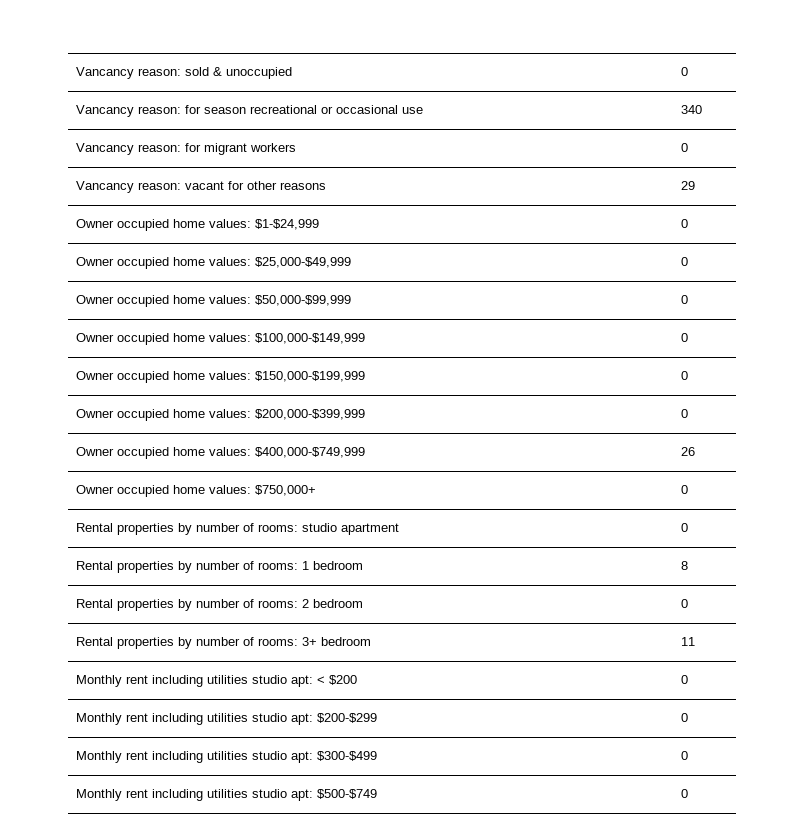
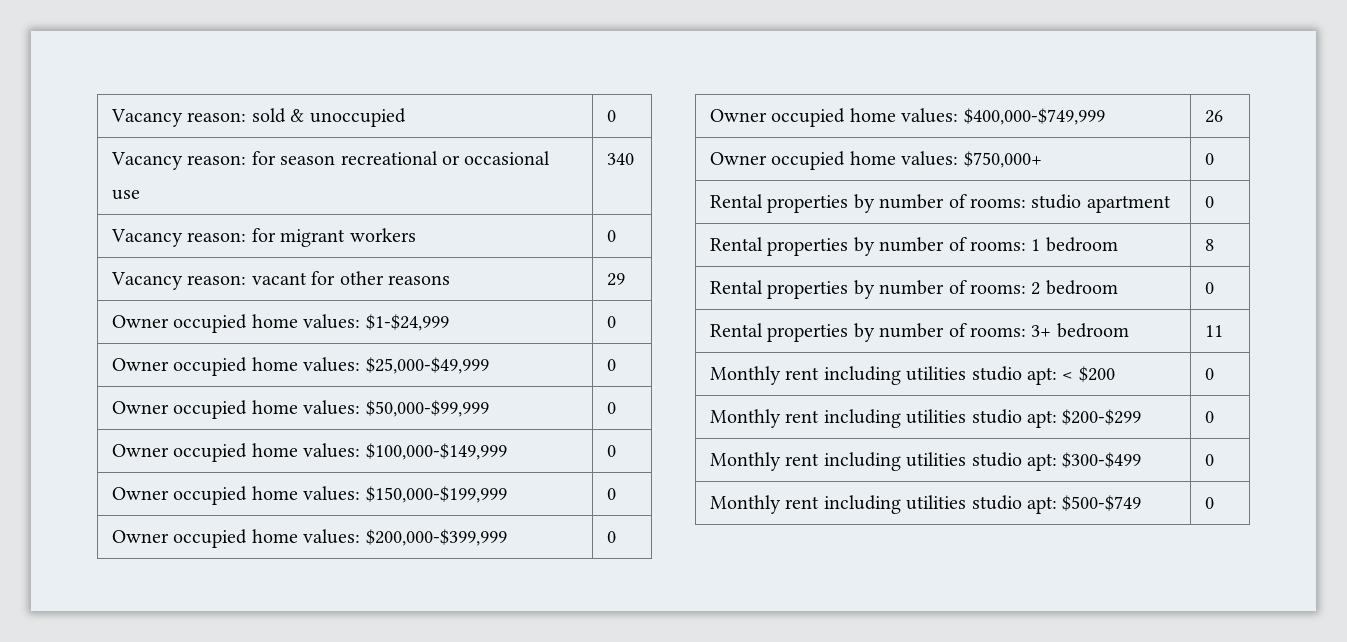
[75,67,134,79] Vancancy -> [111,109,184,127] Vacancy
[75,105,134,117] Vancancy -> [111,152,184,170] Vacancy
[75,143,134,155] Vancancy -> [111,229,184,247] Vacancy
[75,181,134,193] Vancancy -> [111,272,184,290] Vacancy

